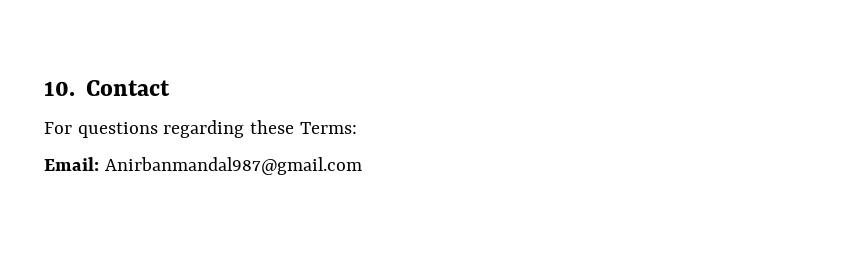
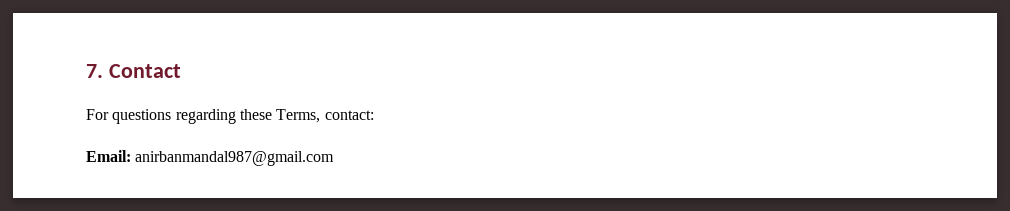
[44,81,75,96] 10. -> [86,64,103,78] 7.
[299,122,357,134] Terms: -> [276,109,374,123] Terms, contact:
[104,157,362,175] Anirbanmandal987@gmail.com -> [135,151,335,166] anirbanmandal987@gmail.com

